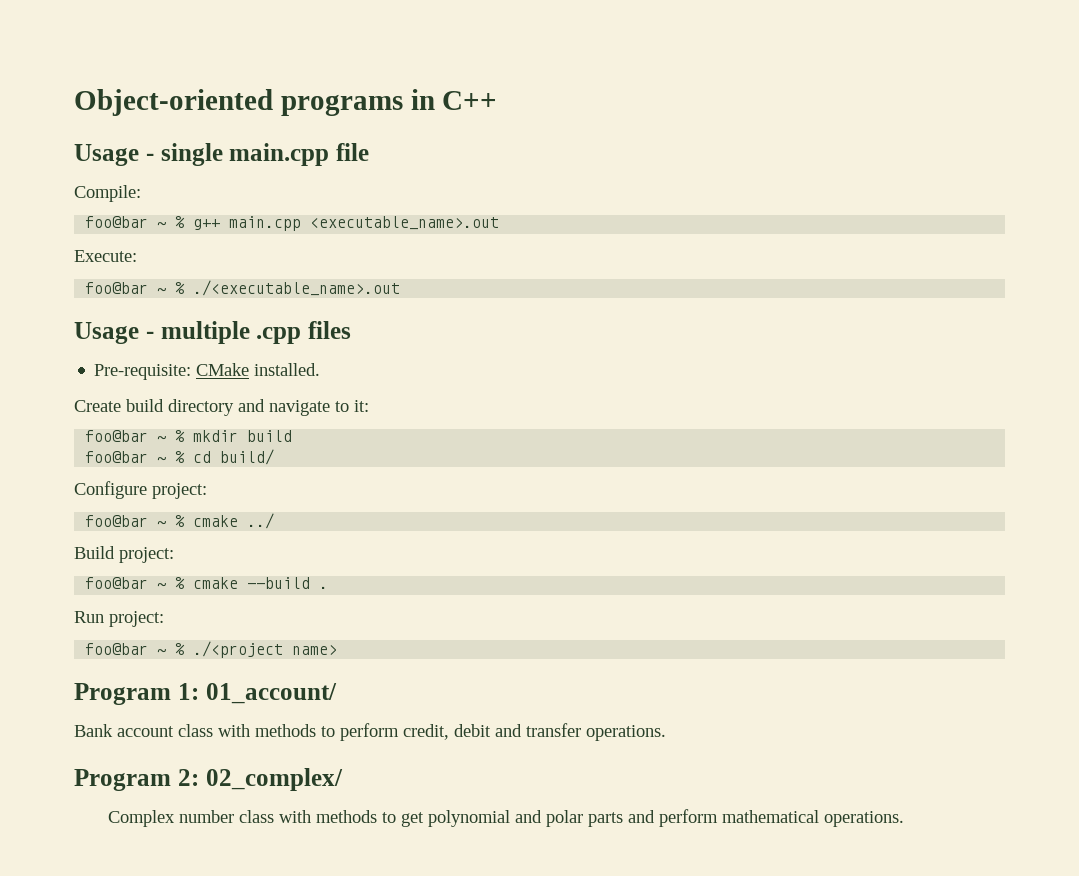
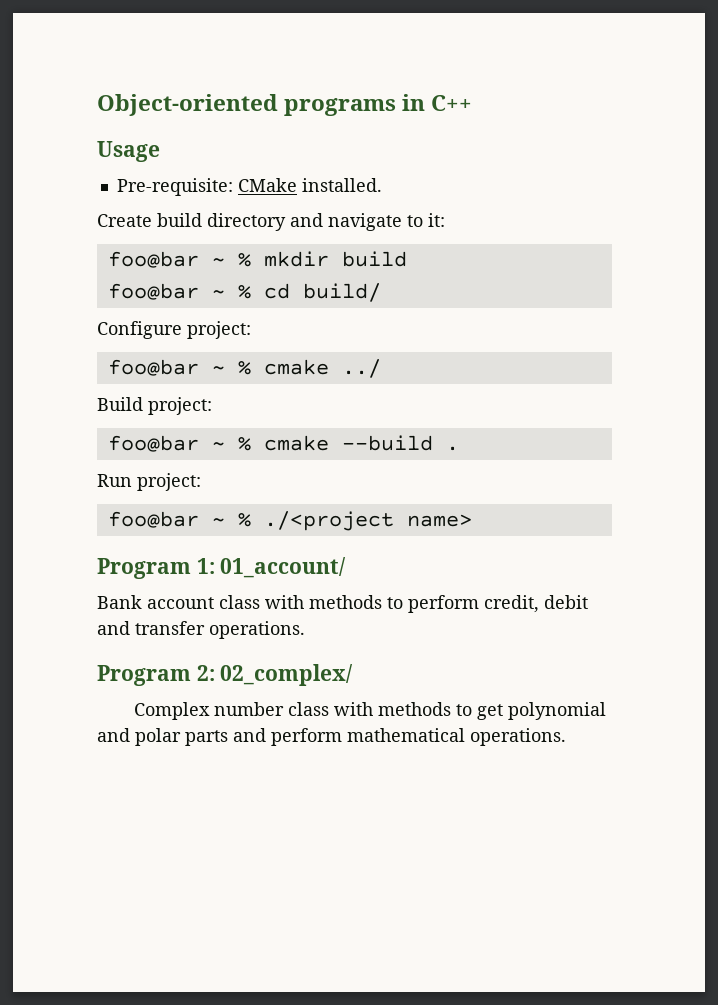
[145,143,369,166] [74,185,141,202] [85,216,500,231] [74,250,137,262] [85,280,401,296] [74,321,351,344] - single main.cpp file // Compile: // foo@bar ~ % g++ main.cpp <executable_name>.out // Execute: // foo@bar ~ % ./<executable_name>.out // Usage - multiple .cpp files -> (160, 151) none

